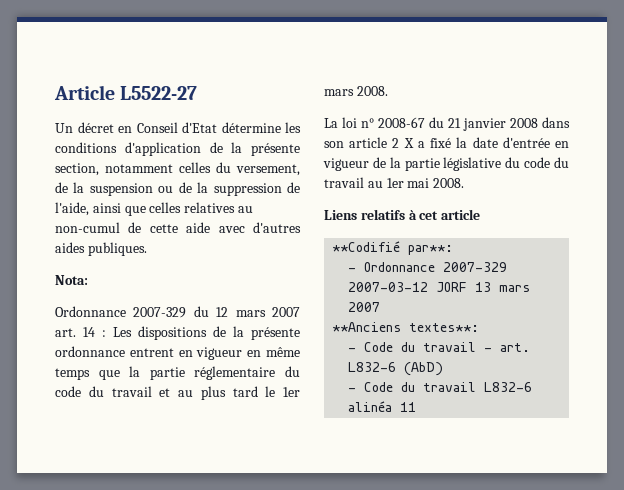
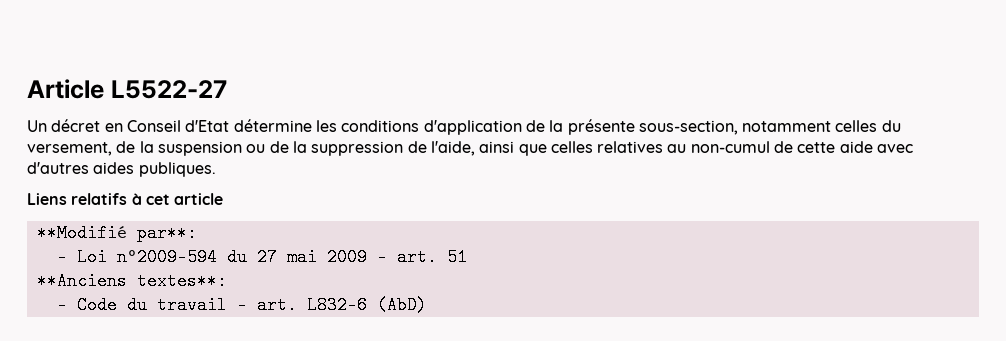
[55,163,99,176] section, -> [638,120,738,135] sous-section,
[55,275,88,285] [55,306,300,318] [55,326,300,340] [55,346,300,360] [55,366,300,380] [55,386,300,400] [324,86,388,96] [324,117,570,131] [324,137,569,148] [323,157,569,171] [324,177,465,188] // Nota: // Ordonnance 2007-329 du 12 mars 2007 art. 14 : Les dispositions de la présente ordonnance entrent en vigueur en même temps que la partie réglementaire du code du travail et au plus tard le 1er mars 2008. // La loi n° 2008-67 du 21 janvier 2008 dans son article 2 X a fixé la date d'entrée en vigueur de la partie législative du code du travail au 1er mai 2008. -> (216, 169) none
[332,241,401,252] **Codifié -> [36,224,127,242] **Modifié
[364,262,508,272] [348,282,531,292] [348,302,381,312] Ordonnance 2007-329 2007-03-12 JORF 13 mars 2007 -> [76,248,467,266] Loi n°2009-594 du 27 mai 2009 - art. 51
[348,382,533,392] [348,401,417,412] // - Code du travail L832-6 alinéa 11 -> (427, 305) none

